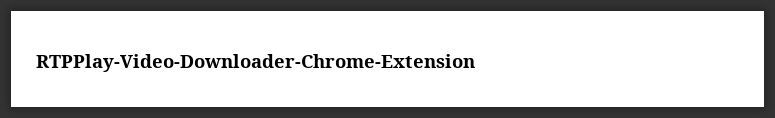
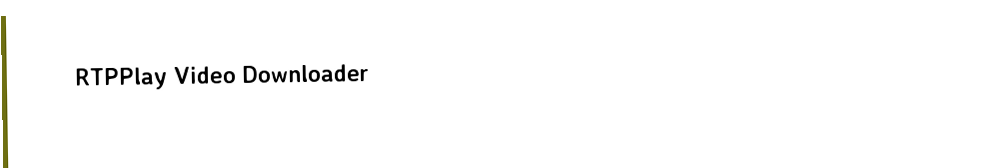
[36,54,475,72] RTPPlay-Video-Downloader-Chrome-Extension -> [74,64,369,91] RTPPlay Video Downloader

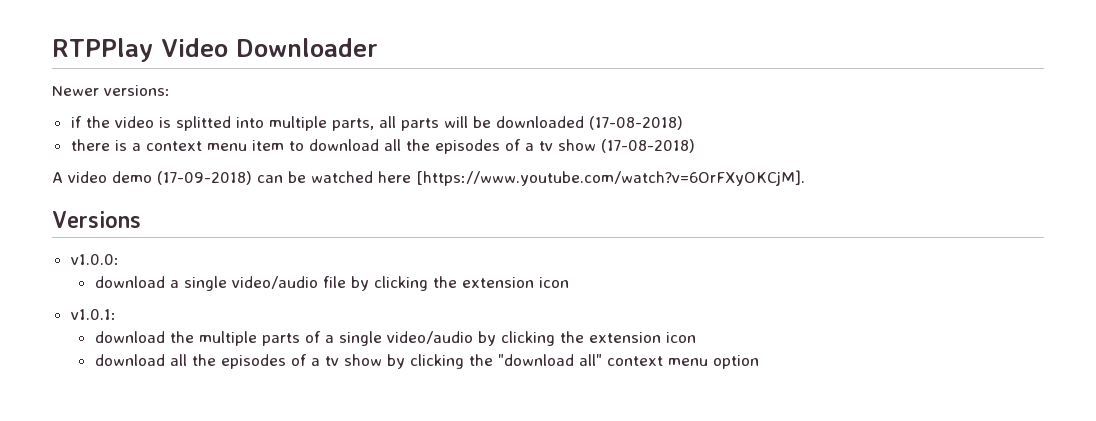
(369, 73) none -> [52,85,170,96] [70,116,683,131] [70,139,695,154] [52,170,805,186] [52,211,141,228] [70,254,119,265] [94,276,569,291] [70,309,116,320] [94,331,696,346] [94,354,759,369] // Newer versions: // if the video is splitted into multiple parts, all parts will be downloaded (17-08-2018) // there is a context menu item to download all the episodes of a tv show (17-08-2018) // A video demo (17-09-2018) can be watched here [https://www.youtube.com/watch?v=6OrFXyOKCjM]. // Versions // v1.0.0: // download a single video/audio file by clicking the extension icon // v1.0.1: // download the multiple parts of a single video/audio by clicking the extension icon // download all the episodes of a tv show by clicking the "download all" context menu option

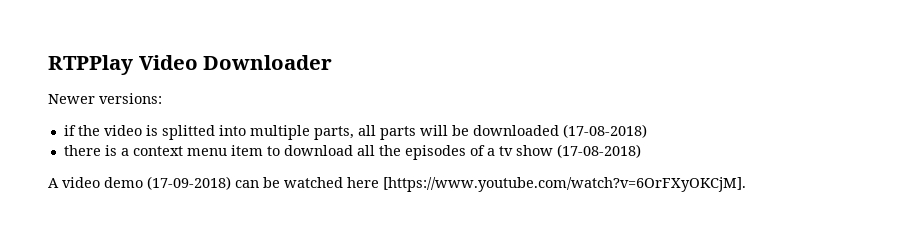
[52,211,141,228] [70,254,119,265] [94,276,569,291] [70,309,116,320] [94,331,696,346] [94,354,759,369] // Versions // v1.0.0: // download a single video/audio file by clicking the extension icon // v1.0.1: // download the multiple parts of a single video/audio by clicking the extension icon // download all the episodes of a tv show by clicking the "download all" context menu option -> (746, 184) none

